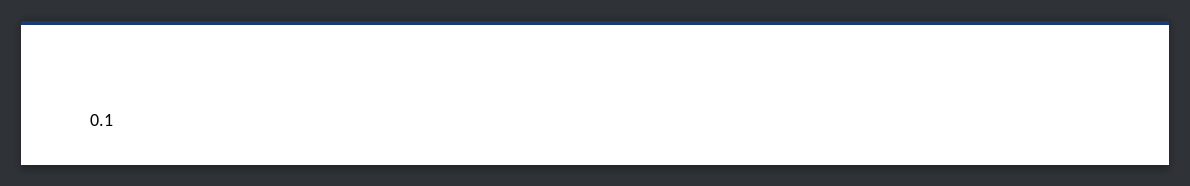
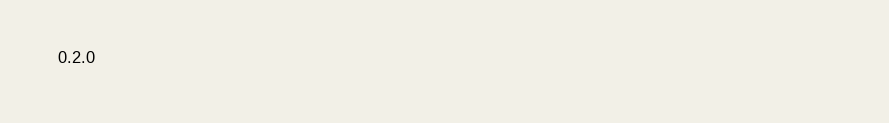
[90,114,113,126] 0.1 -> [58,51,95,63] 0.2.0

